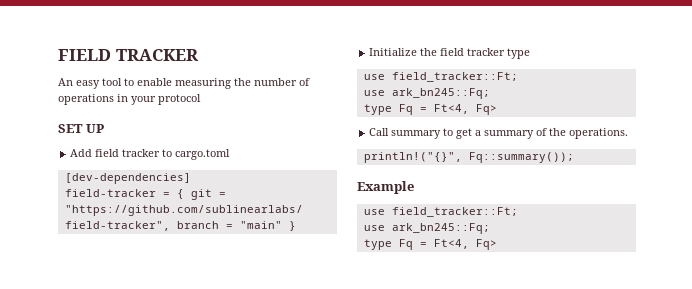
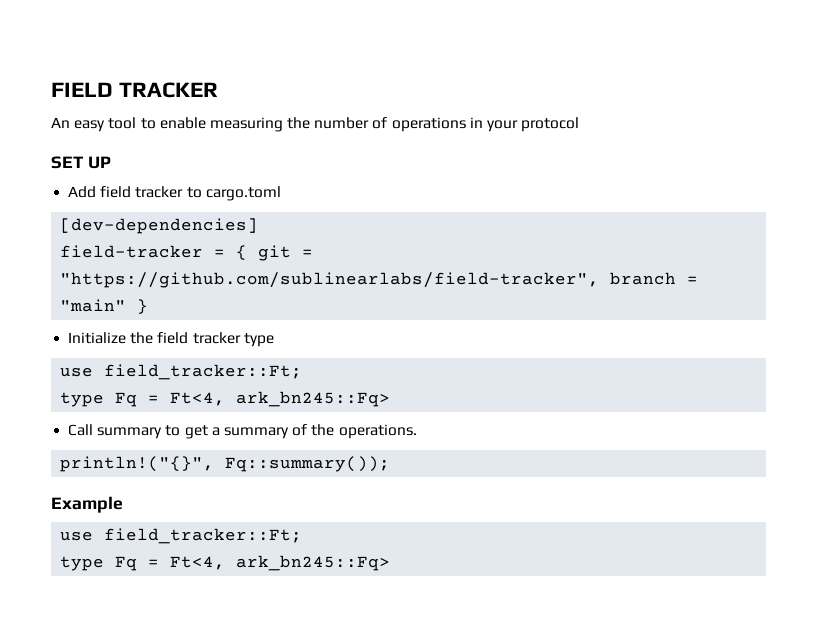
[363,88,490,99] [363,104,497,115] // use ark_bn245::Fq; // type Fq = Ft<4, Fq> -> [60,391,391,407] // type Fq = Ft<4, ark_bn245::Fq>
[363,223,490,234] [363,239,497,250] // use ark_bn245::Fq; // type Fq = Ft<4, Fq> -> [60,555,391,571] // type Fq = Ft<4, ark_bn245::Fq>

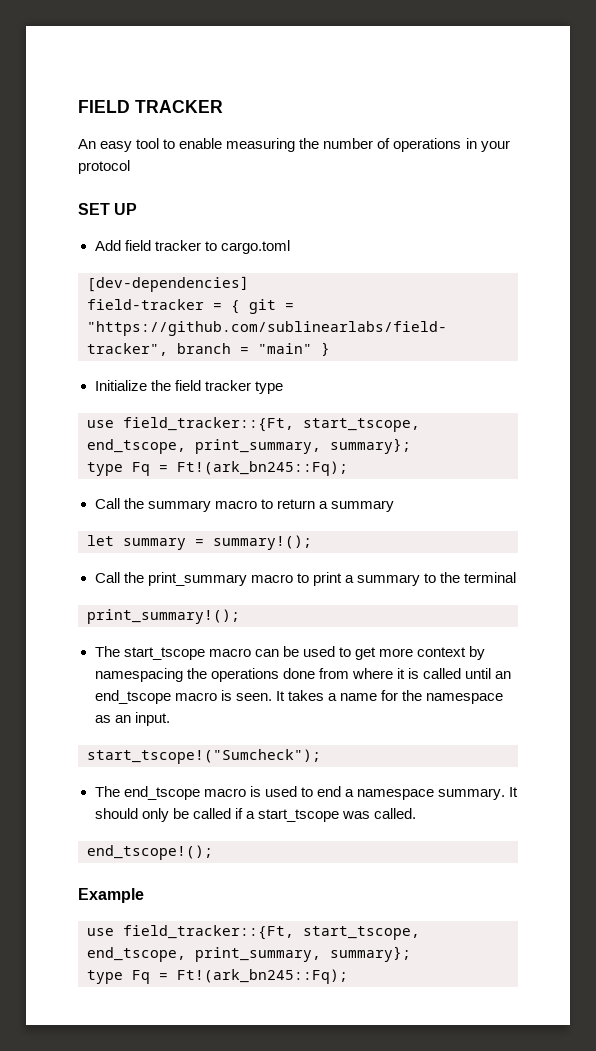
[104,364,303,380] [60,391,391,407] [68,424,417,439] [60,456,391,472] [51,496,123,513] [60,528,303,544] [60,555,391,571] field_tracker::Ft; // type Fq = Ft<4, ark_bn245::Fq> // Call summary to get a summary of the operations. // println!("{}", Fq::summary()); // Example // use field_tracker::Ft; // type Fq = Ft<4, ark_bn245::Fq> -> [123,417,420,432] [87,438,411,454] [87,461,348,476] [94,498,394,512] [87,535,312,550] [94,572,516,586] [87,609,240,624] [94,646,486,660] [94,668,512,682] [94,690,504,704] [94,712,170,726] [87,749,321,764] [94,786,519,800] [94,808,416,822] [87,845,213,860] [78,888,144,903] [87,925,420,940] [87,946,411,962] [87,969,348,984] field_tracker::{Ft, start_tscope, end_tscope, print_summary, summary}; // type Fq = Ft!(ark_bn245::Fq); // Call the summary macro to return a summary // let summary = summary!(); // Call the print_summary macro to print a summary to the terminal // print_summary!(); // The start_tscope macro can be used to get more context by namespacing the operations done from where it is called until an end_tscope macro is seen. It takes a name for the namespace as an input. // start_tscope!("Sumcheck"); // The end_tscope macro is used to end a namespace summary. It should only be called if a start_tscope was called. // end_tscope!(); // Example // use field_tracker::{Ft, start_tscope, end_tscope, print_summary, summary}; // type Fq = Ft!(ark_bn245::Fq);

